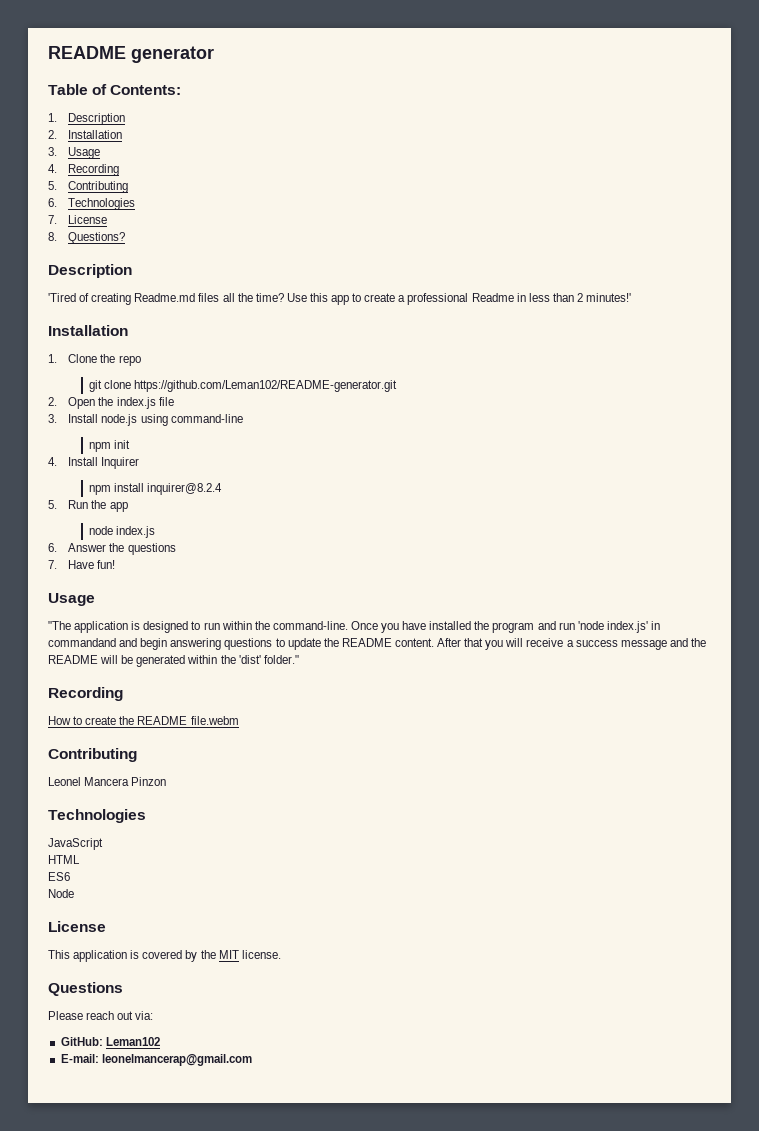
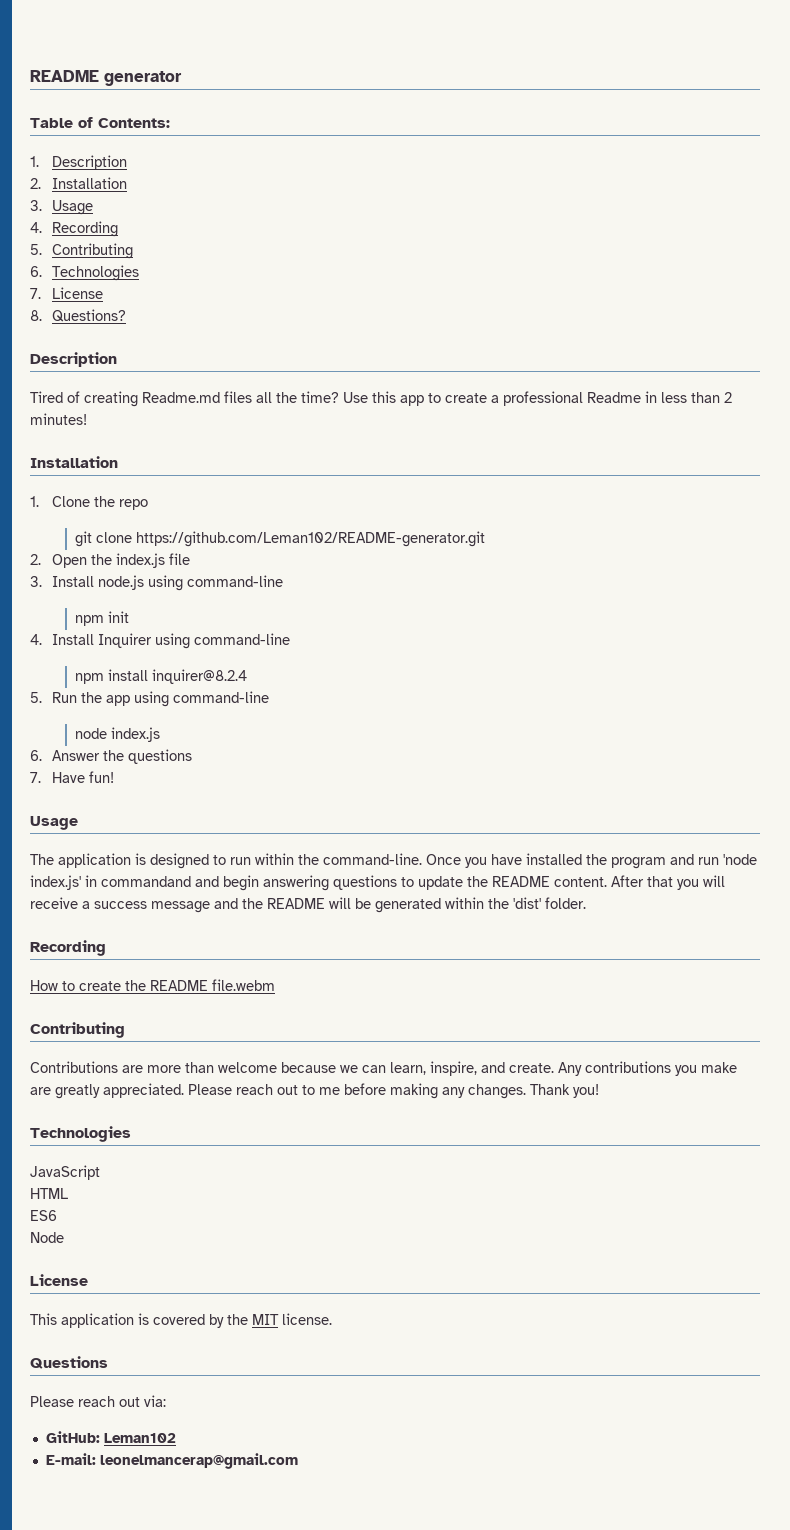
[48,293,76,302] 'Tired -> [30,391,63,403] Tired
[586,293,632,302] minutes!' -> [30,413,87,425] minutes!
(140, 463) none -> [155,633,291,649] using command-line
(128, 507) none -> [134,691,270,707] using command-line
[48,621,71,630] "The -> [30,854,54,865] The
[263,655,299,664] folder." -> [545,897,586,909] folder.
[48,777,167,786] Leonel Mancera Pinzon -> [30,1061,737,1076] [30,1083,599,1099] Contributions are more than welcome because we can learn, inspire, and create. Any contributions you make are greatly appreciated. Please reach out to me before making any changes. Thank you!

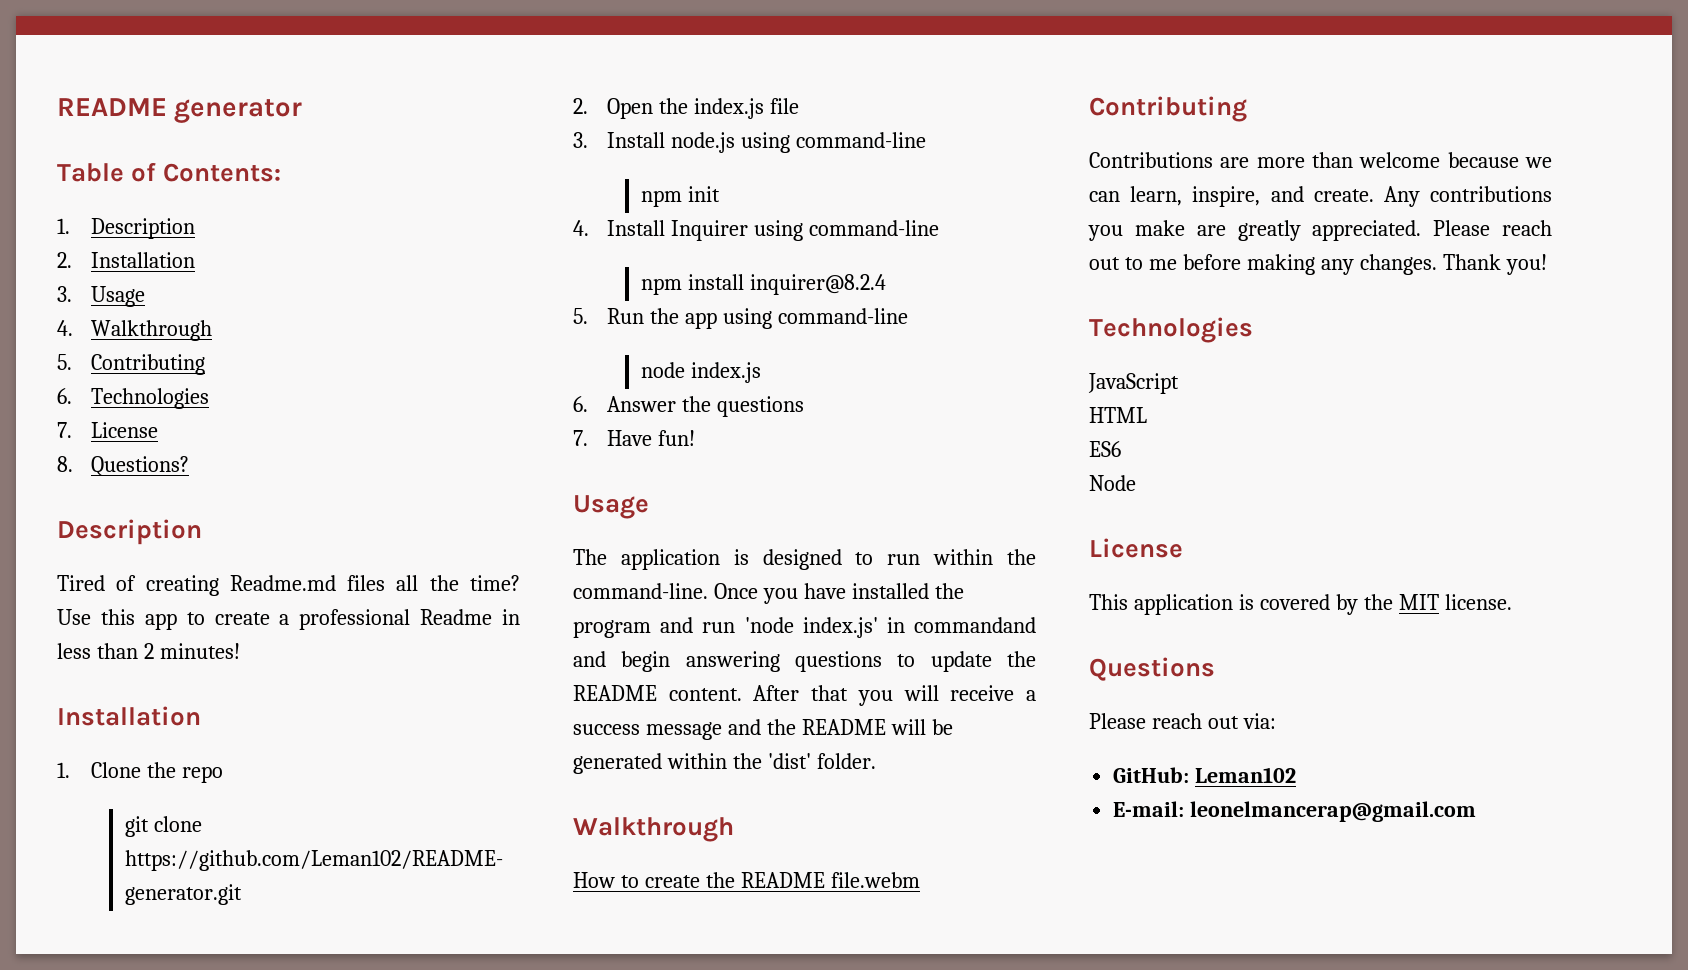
[52,221,119,237] Recording -> [90,320,212,341] Walkthrough
[30,940,106,956] Recording -> [573,817,734,842] Walkthrough

